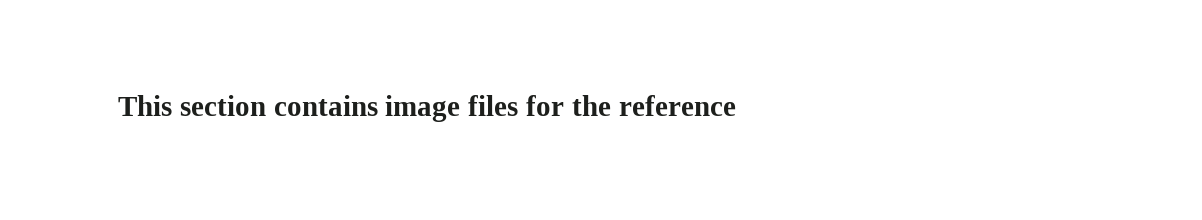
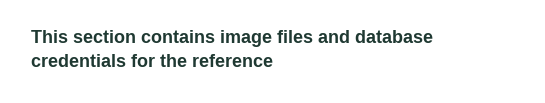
(519, 105) none -> [318,30,433,43] [31,54,126,67] and database credentials

